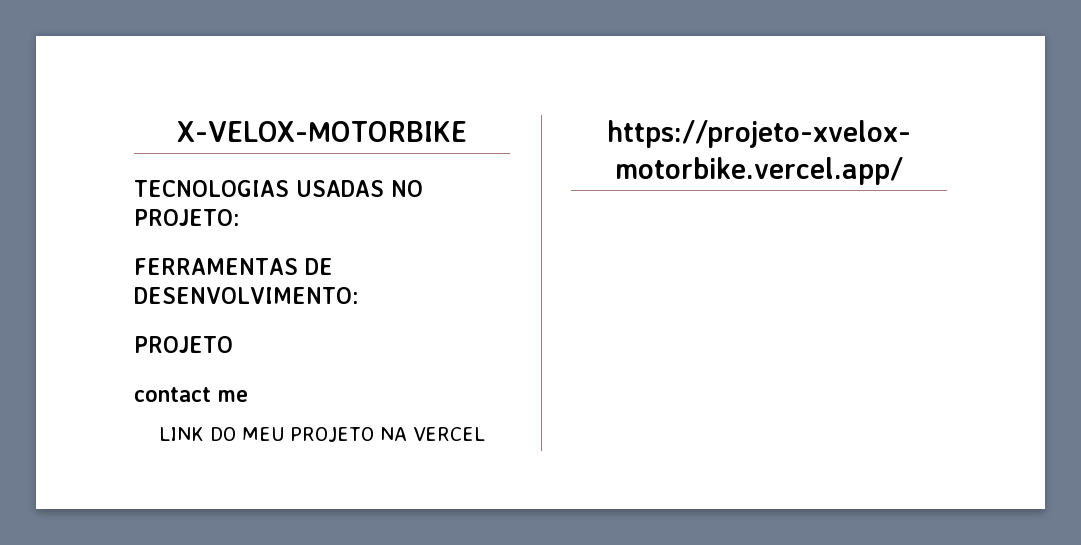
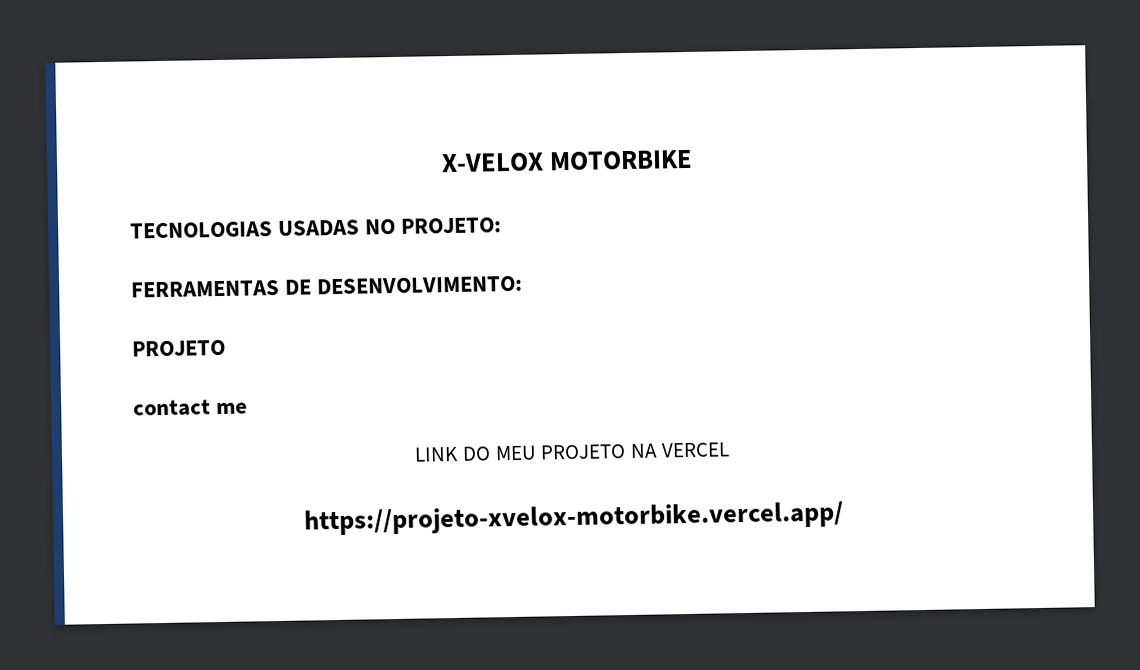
[176,121,468,142] X-VELOX-MOTORBIKE -> [440,149,694,173] X-VELOX MOTORBIKE

